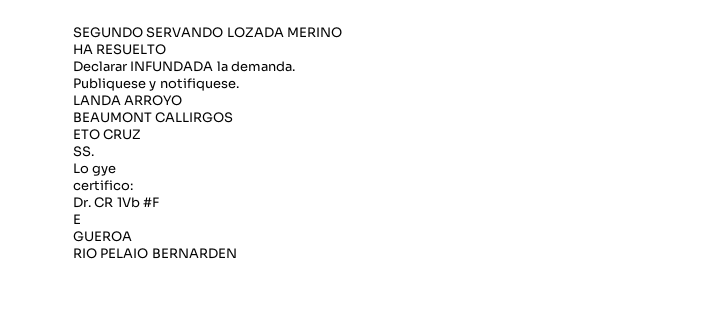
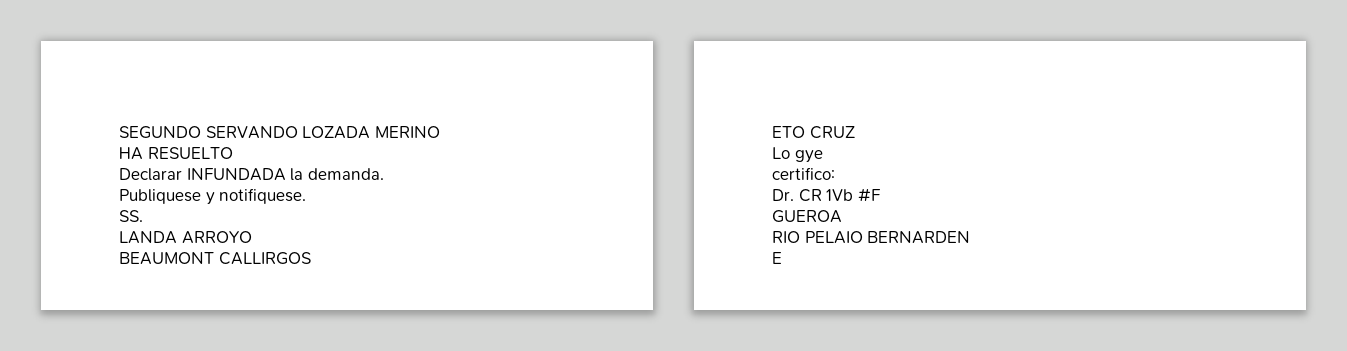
(239, 84) none -> [118,210,143,222] // SS.
[72,146,94,157] // SS. -> (855, 132) none
[72,214,81,224] // E -> (880, 195) none
(237, 253) none -> [771,252,782,264] // E

